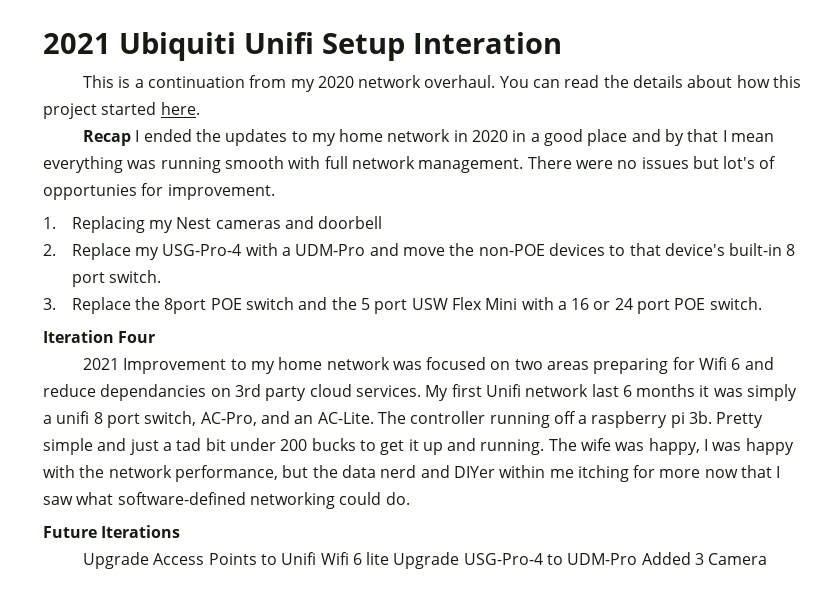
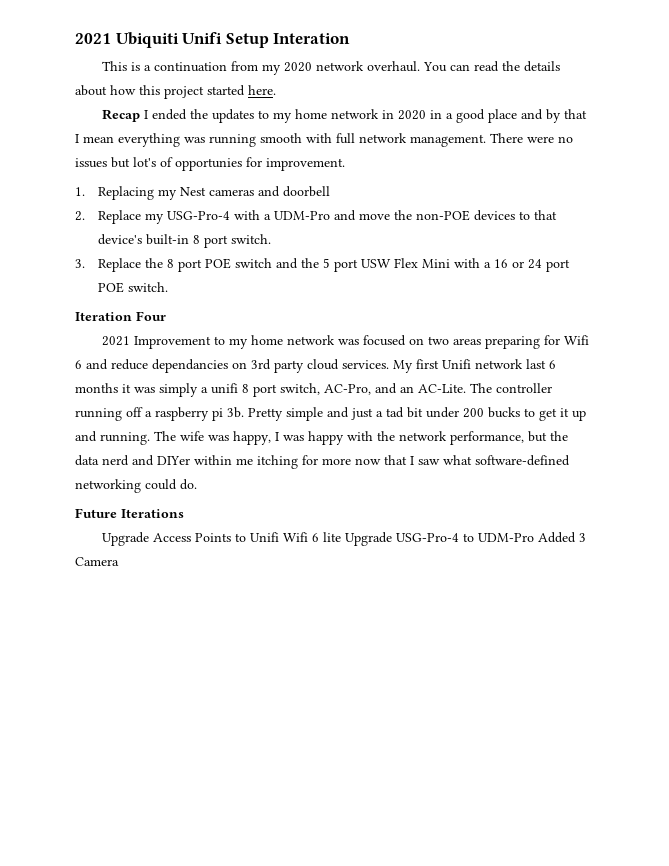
[164,298,207,314] 8port -> [166,259,202,272] 8 port

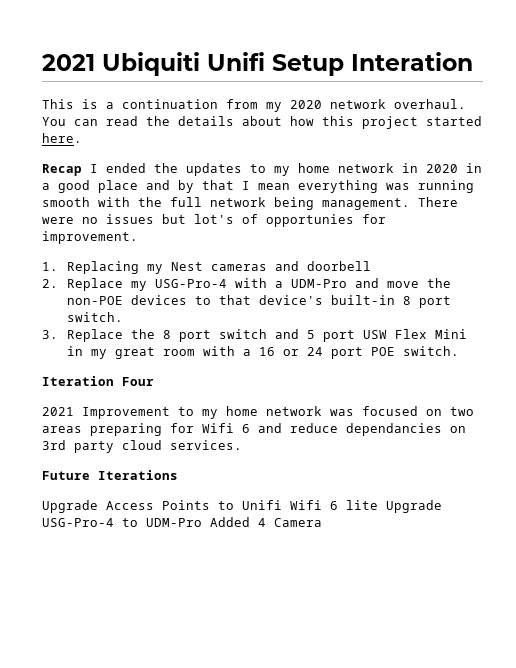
(332, 138) none -> [138,197,162,207] the
(407, 138) none -> [274,197,314,210] being
[204,258,231,269] POE -> (211, 336) none
[300,258,319,268] the -> (299, 334) none
(450, 263) none -> [66,346,195,359] in my great room
[393,359,556,373] [75,383,552,397] [75,407,586,421] [75,431,568,445] [75,455,570,469] [75,479,197,493] My first Unifi network last 6 months it was simply a unifi 8 port switch, AC-Pro, and an AC-Lite. The controller running off a raspberry pi 3b. Pretty simple and just a tad bit under 200 bucks to get it up and running. The wife was happy, I was happy with the network performance, but the data nerd and DIYer within me itching for more now that I saw what software-defined networking could do. -> (242, 445) none
[579,533,587,542] 3 -> [258,518,266,527] 4

